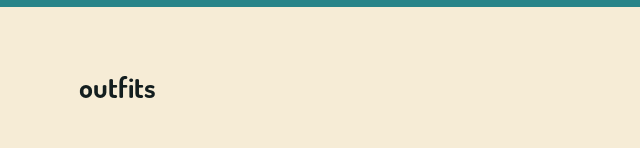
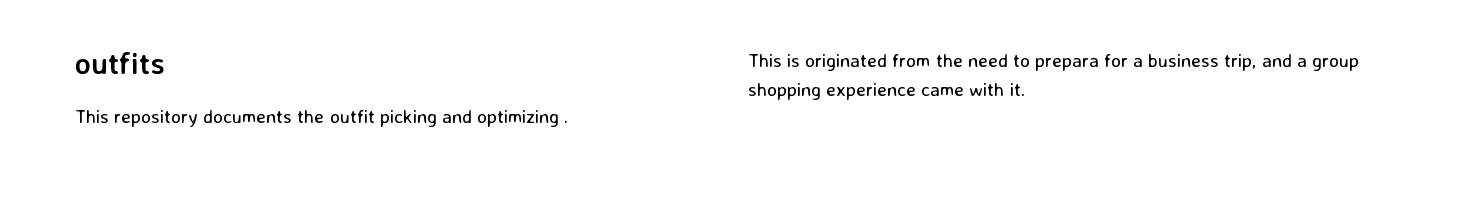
(156, 87) none -> [75,110,569,127] [748,54,1359,71] [748,83,1025,100] // This repository documents the outfit picking and optimizing . // This is originated from the need to prepara for a business trip, and a group shopping experience came with it.

